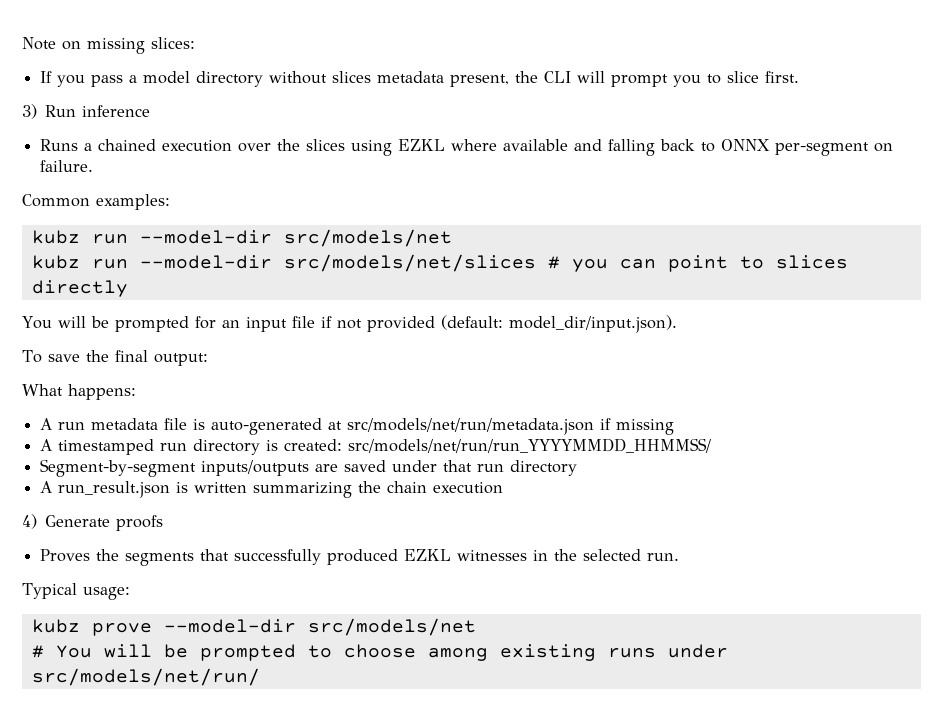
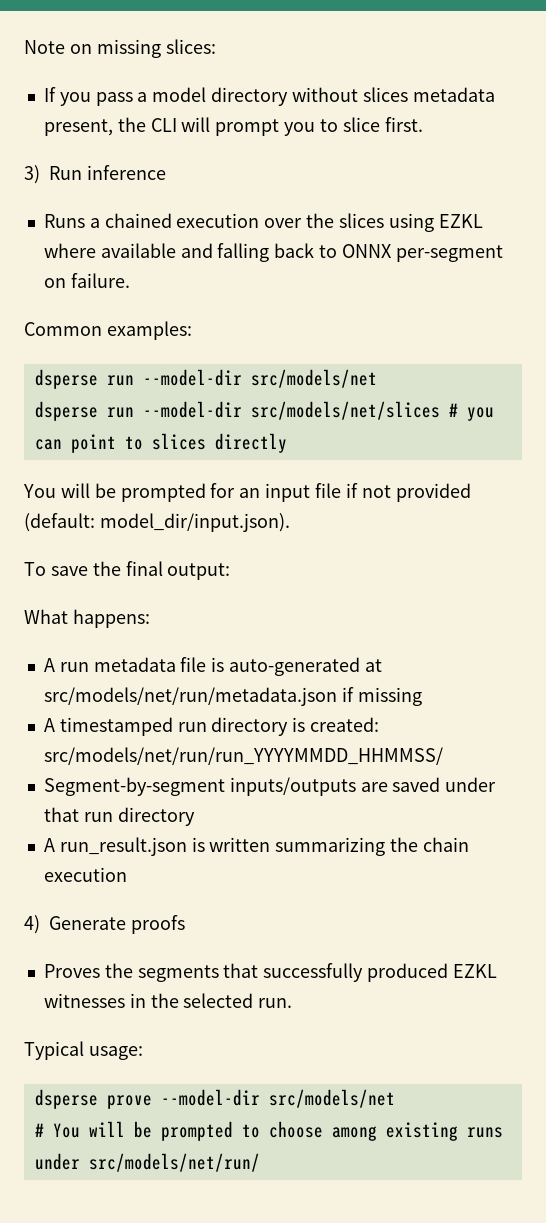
[31,230,80,244] kubz -> [34,369,98,389] dsperse
[31,255,80,269] kubz -> [34,401,98,421] dsperse
[31,619,80,633] kubz -> [34,1089,98,1109] dsperse

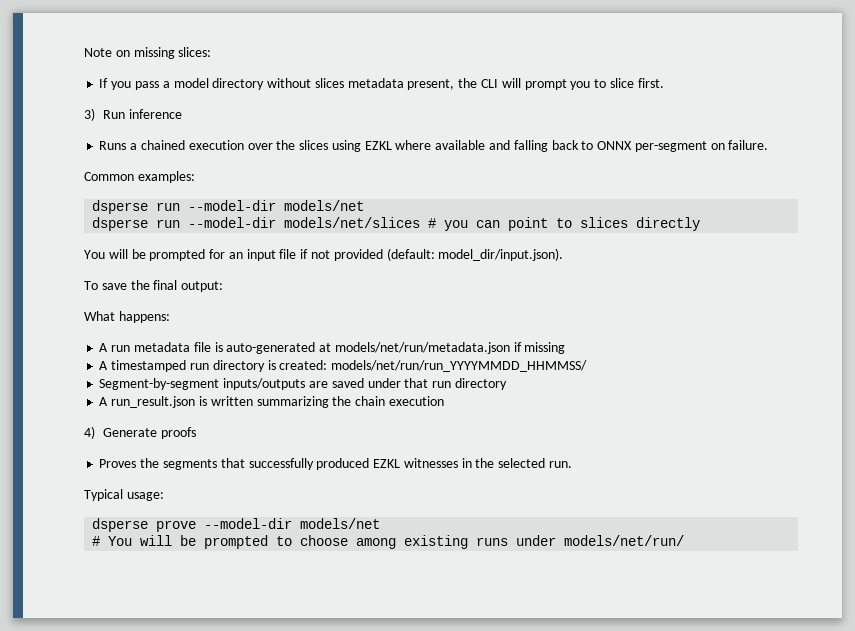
[250,369,377,388] [34,401,440,421] src/models/net // dsperse run --model-dir src/models/net/slices -> [284,200,365,211] [92,217,421,231] models/net // dsperse run --model-dir models/net/slices
[43,687,337,706] src/models/net/run/metadata.json -> [334,342,510,354] models/net/run/metadata.json
[43,747,443,765] src/models/net/run/run_YYYYMMDD_HHMMSS/ -> [331,360,588,372] models/net/run/run_YYYYMMDD_HHMMSS/
[268,1089,395,1108] src/models/net -> [300,518,381,529] models/net
[88,1153,260,1172] src/models/net/run/ -> [564,535,685,546] models/net/run/

